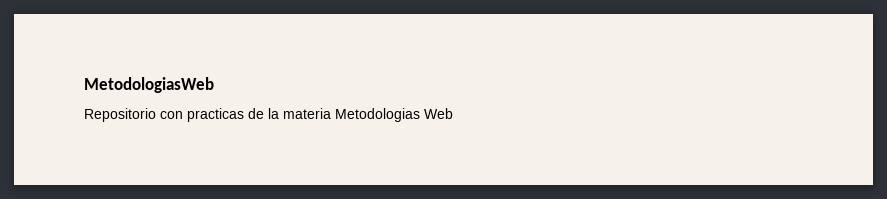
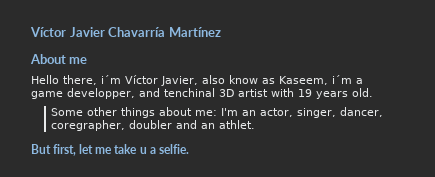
[84,77,214,93] [84,108,453,122] MetodologiasWeb // Repositorio con practicas de la materia Metodologias Web -> [30,27,221,37] [30,54,88,64] [31,75,363,86] [31,88,373,99] [51,107,384,118] [51,120,256,131] [31,144,189,156] Víctor Javier Chavarría Martínez // About me // Hello there, i´m Víctor Javier, also know as Kaseem, i´m a game developper, and tenchinal 3D artist with 19 years old. // Some other things about me: I'm an actor, singer, dancer, coregrapher, doubler and an athlet. // But first, let me take u a selfie.

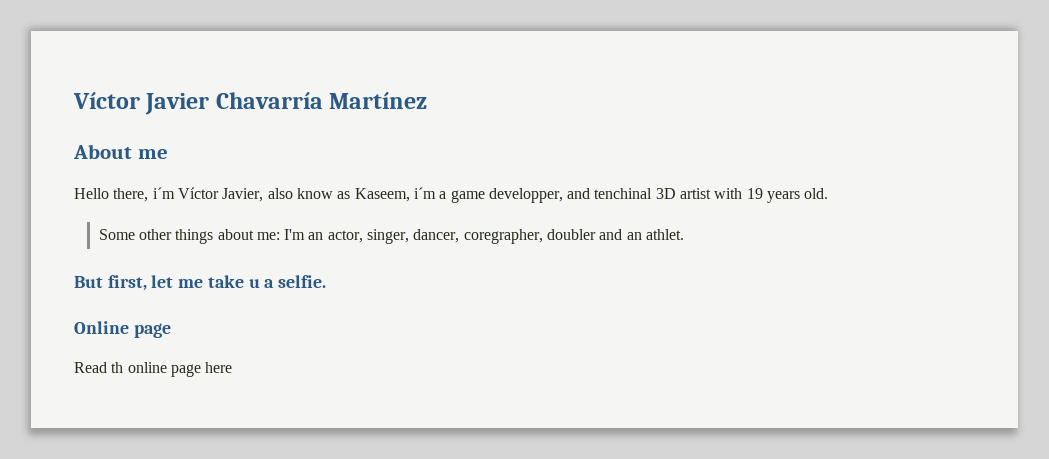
(189, 149) none -> [74,321,171,338] [74,362,233,377] // Online page // Read th online page here

